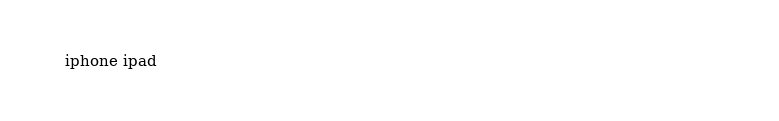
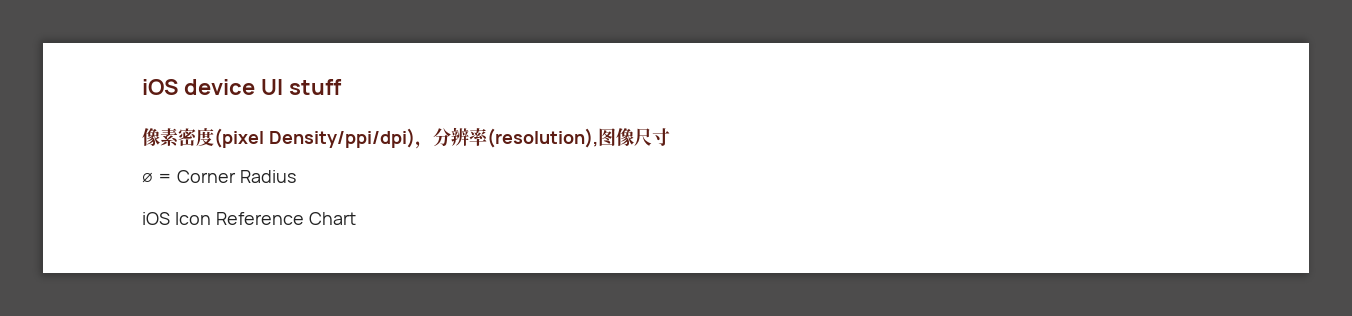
[65,54,157,69] iphone ipad -> [142,79,342,95] [142,127,670,149] [142,170,296,183] [142,212,356,225] iOS device UI stuff // 像素密度(pixel Density/ppi/dpi)，分辨率(resolution),图像尺寸 // ∅ = Corner Radius // iOS Icon Reference Chart

